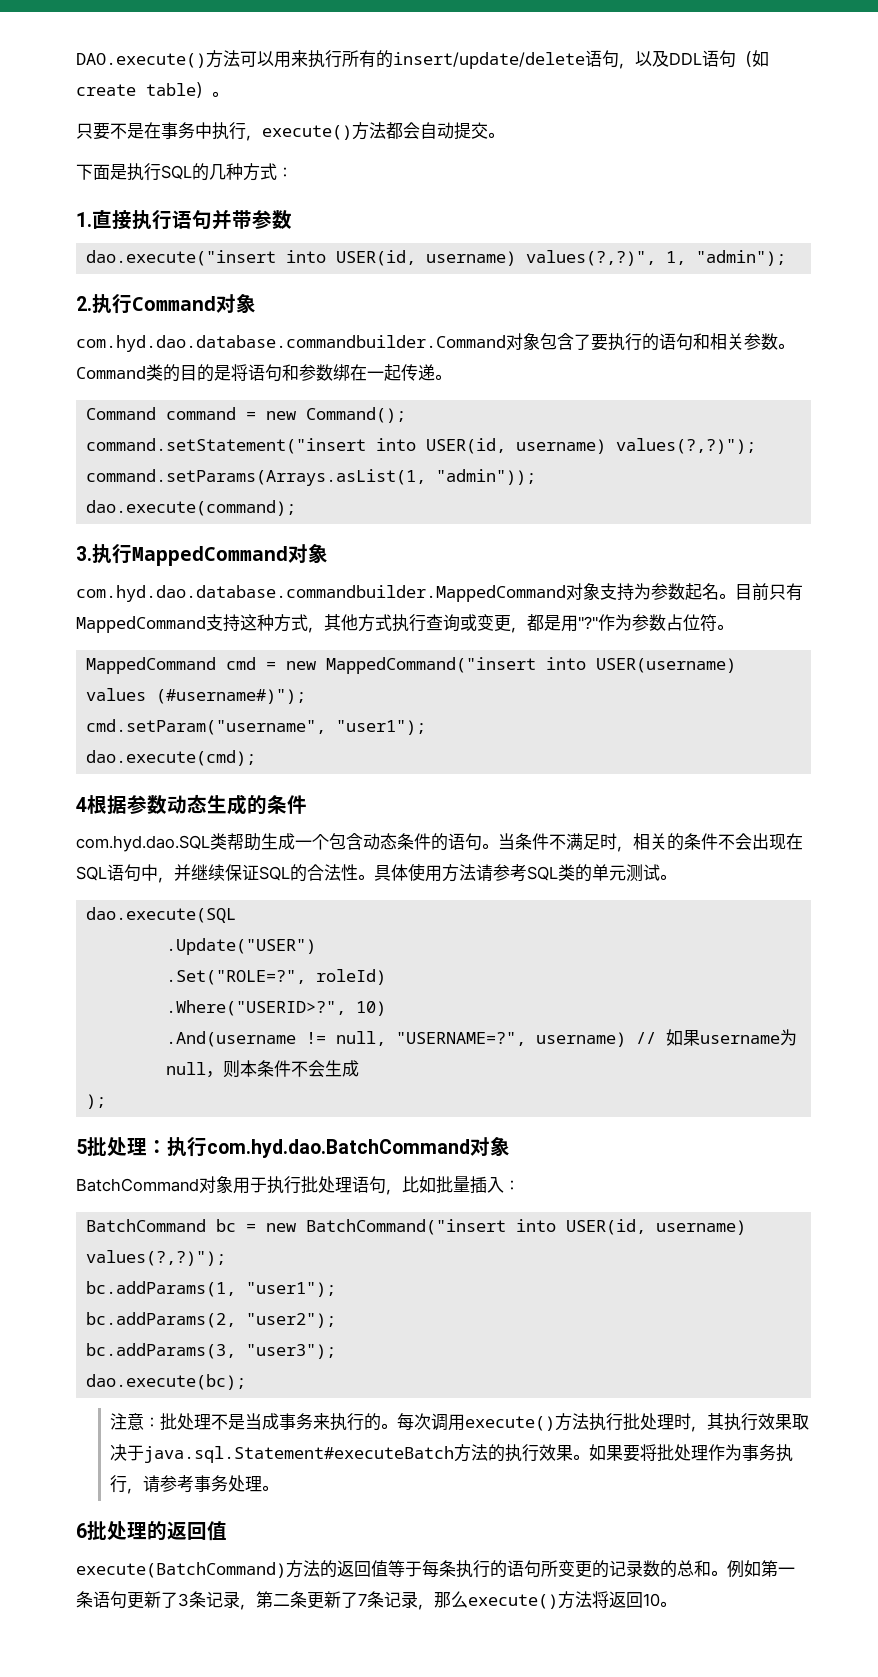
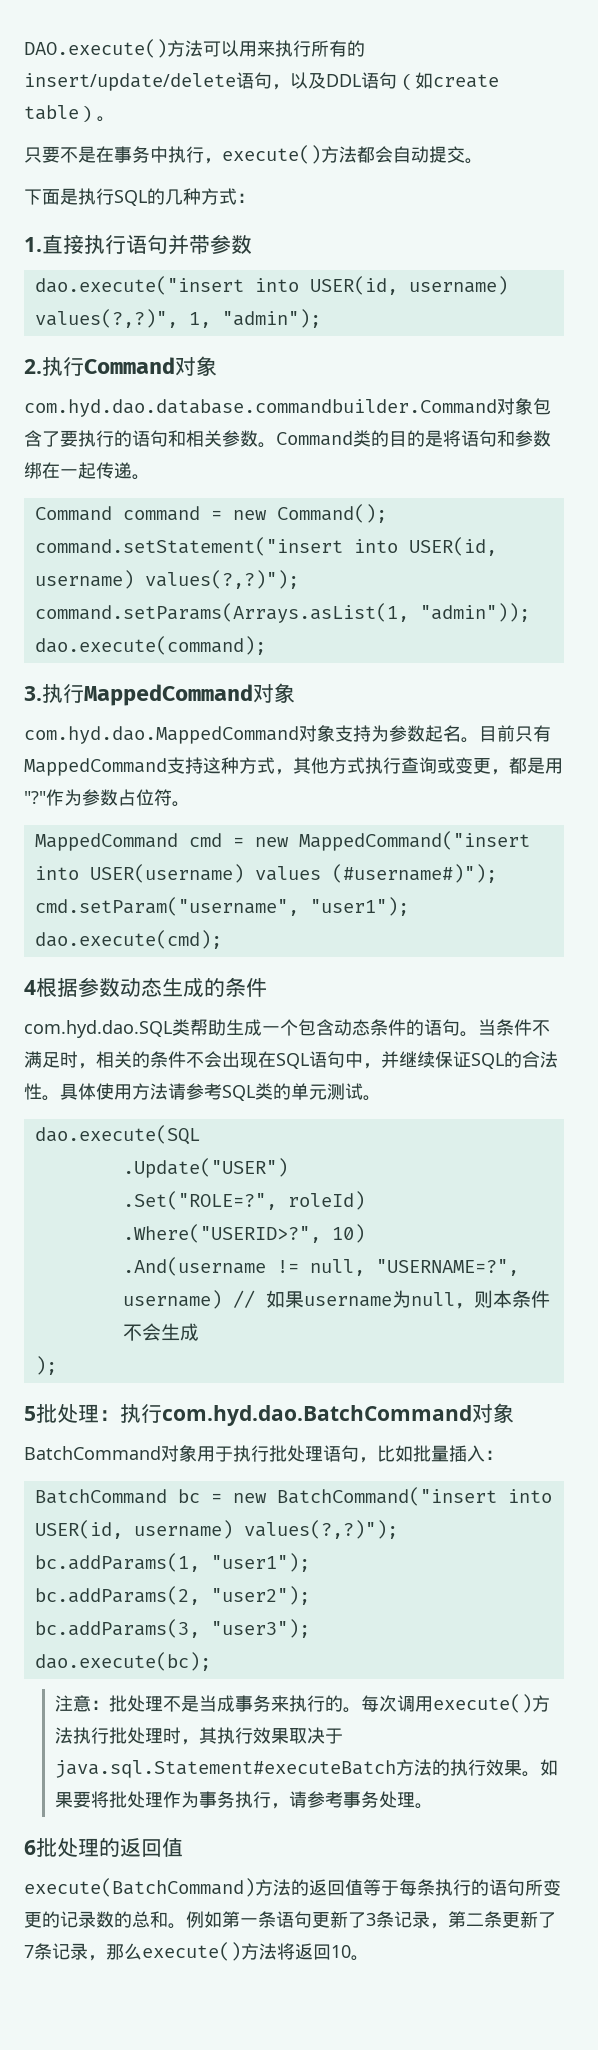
[76,585,566,602] com.hyd.dao.database.commandbuilder.MappedCommand -> [24,726,299,744] com.hyd.dao.MappedCommand

